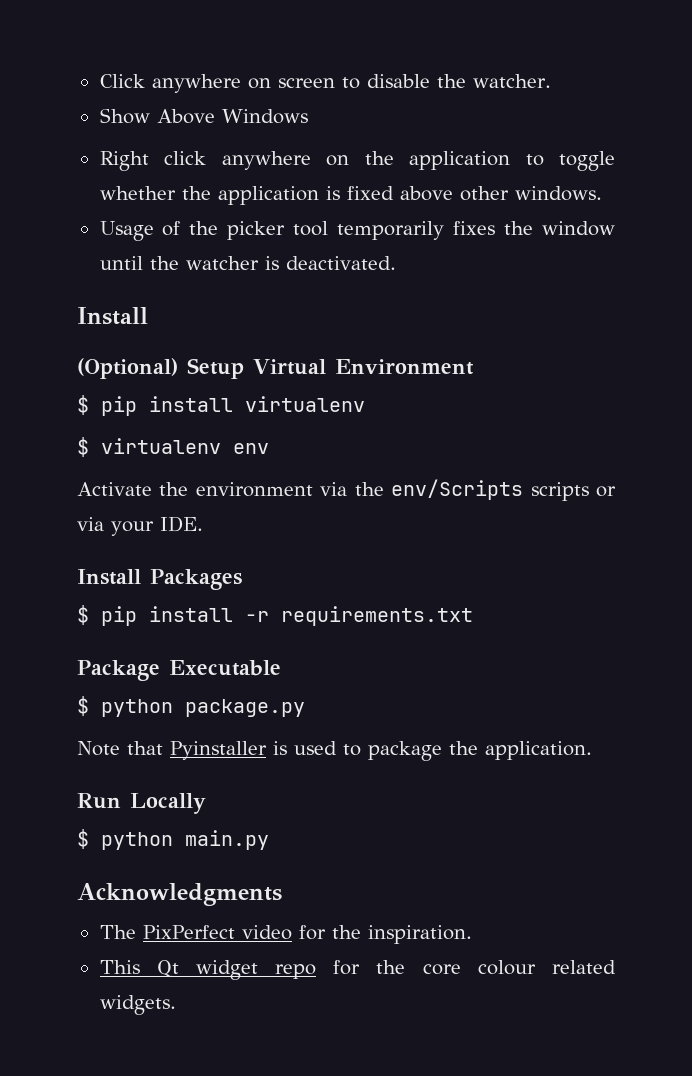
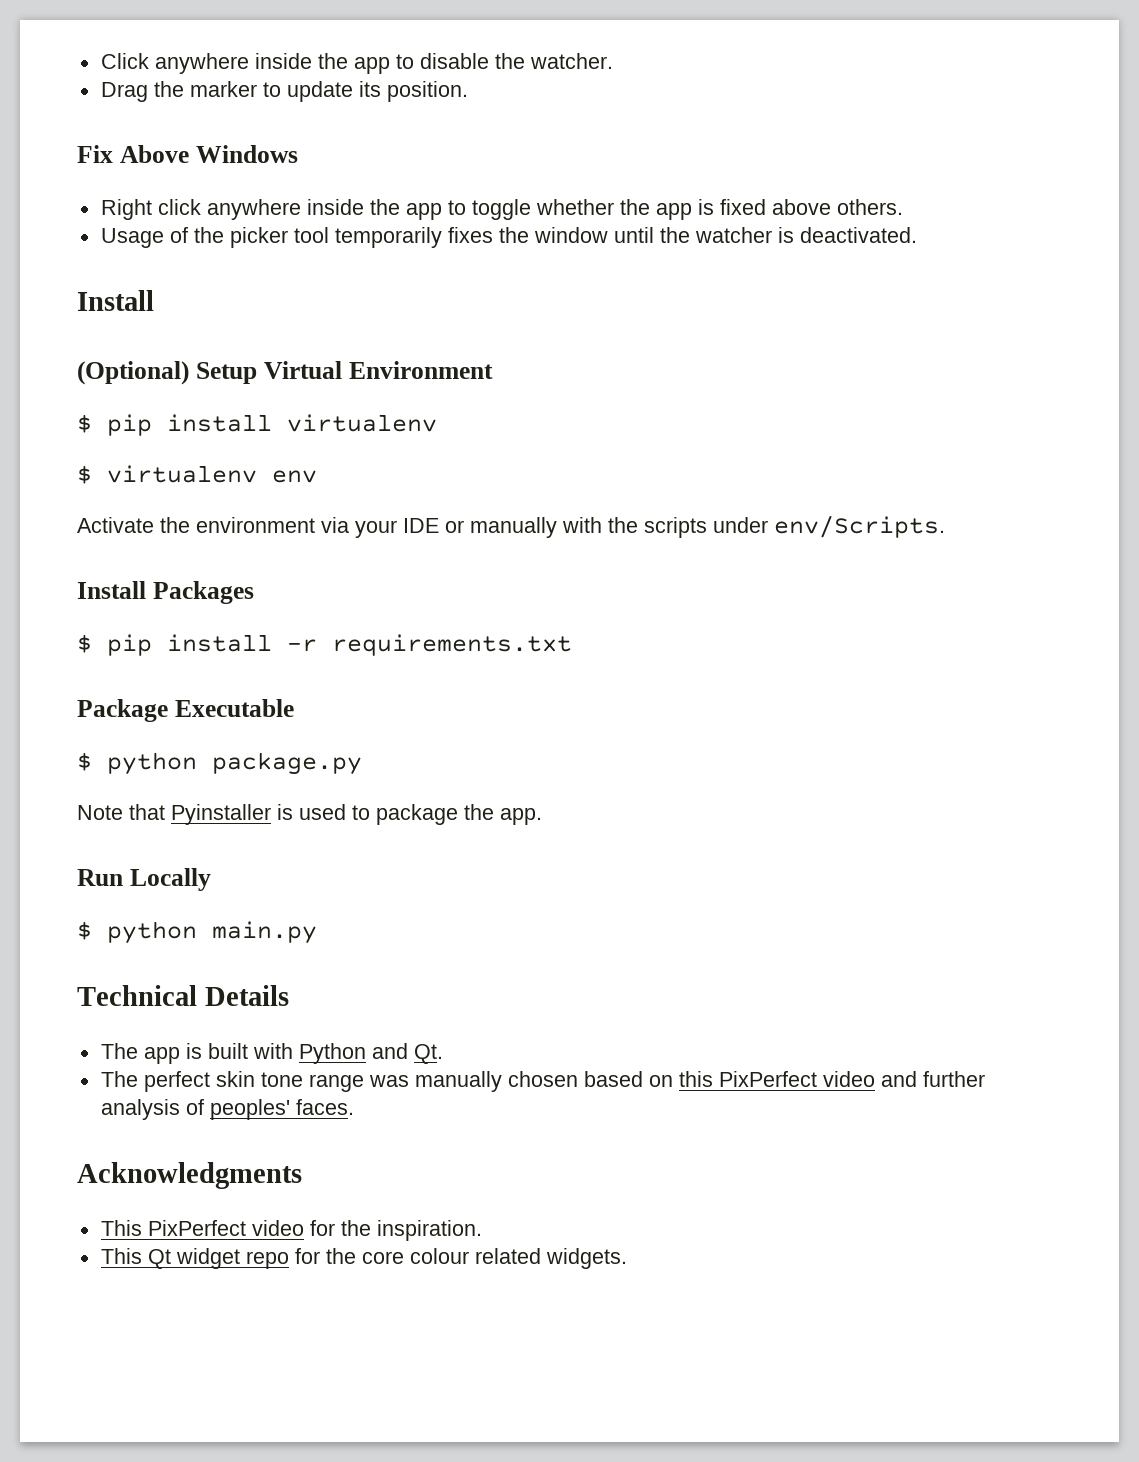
[247,78,335,89] on screen -> [254,53,390,74] inside the app
[99,108,150,124] Show -> [100,81,468,102] [77,145,113,163] Drag the marker to update its position. // Fix
[326,151,511,170] on the application -> [306,199,442,220] inside the app
[217,186,319,205] application -> [655,203,692,220] app
[459,186,602,201] other windows. -> [836,199,903,215] others.
[354,479,616,501] [77,516,203,536] the env/Scripts scripts or via your IDE. -> [355,515,945,538] your IDE or manually with the scripts under env/Scripts.
[485,741,592,760] application. -> [500,808,542,825] app.
(269, 840) none -> [77,985,289,1006] [100,1043,443,1064] [100,1071,985,1092] [100,1099,354,1120] // Technical Details // The app is built with Python and Qt. // The perfect skin tone range was manually chosen based on this PixPerfect video and further analysis of peoples' faces.
[99,925,136,939] The -> [100,1220,142,1236] This

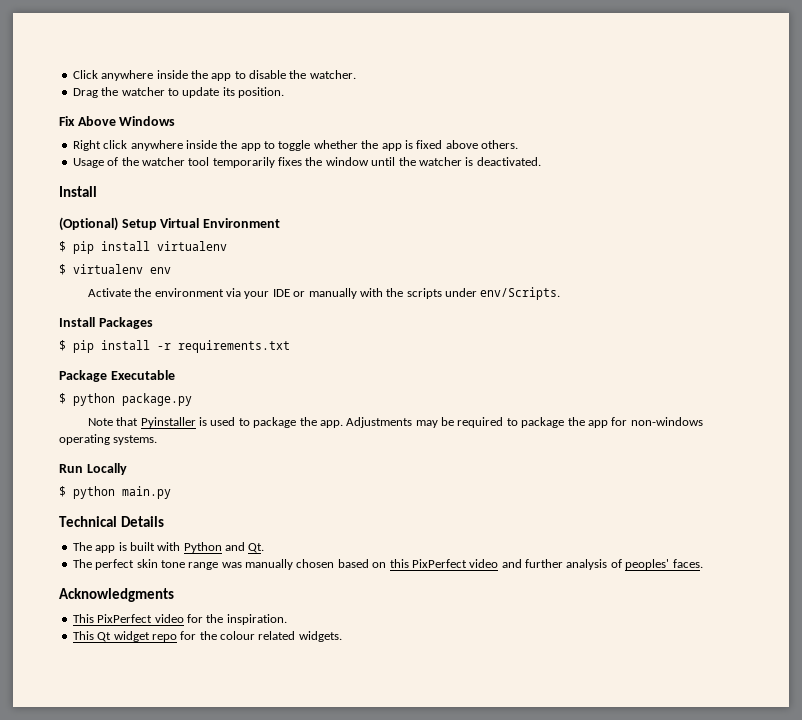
[189,81,257,97] marker -> [121,87,165,96] watcher
[229,227,288,248] picker -> [141,157,185,166] watcher
(542, 816) none -> [346,417,703,428] [59,434,158,445] Adjustments may be required to package the app for non-windows operating systems.
[361,1251,404,1264] core -> (217, 635) none

